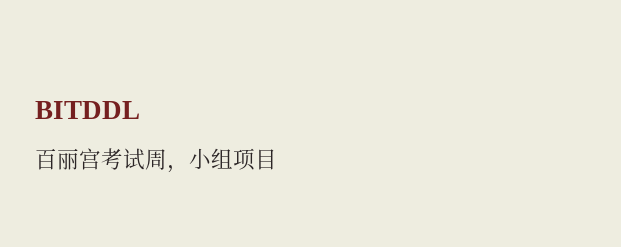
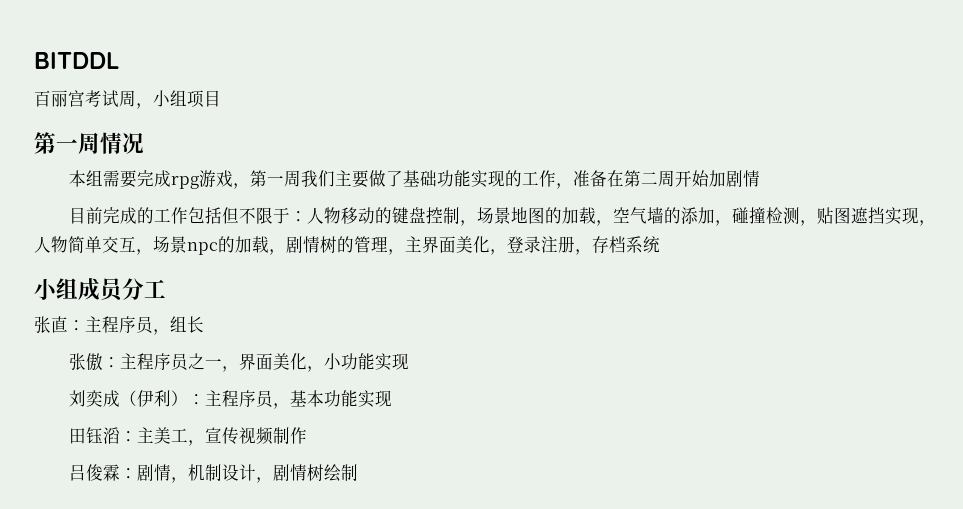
(277, 159) none -> [34,132,144,154] [68,170,760,189] [68,207,936,226] [34,236,660,255] [34,278,166,302] [34,316,204,335] [68,353,409,372] [68,390,392,409] [68,427,307,446] [68,464,358,483] // 第一周情况 // 本组需要完成rpg游戏，第一周我们主要做了基础功能实现的工作，准备在第二周开始加剧情 // 目前完成的工作包括但不限于：人物移动的键盘控制，场景地图的加载，空气墙的添加，碰撞检测，贴图遮挡实现，人物简单交互，场景npc的加载，剧情树的管理，主界面美化，登录注册，存档系统 // 小组成员分工 // 张直：主程序员，组长 // 张傲：主程序员之一，界面美化，小功能实现 // 刘奕成（伊利）：主程序员，基本功能实现 // 田钰滔：主美工，宣传视频制作 // 吕俊霖：剧情，机制设计，剧情树绘制

